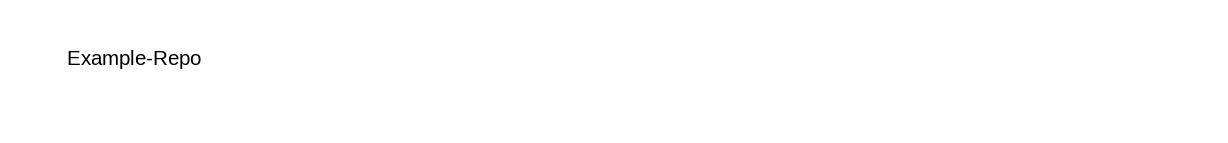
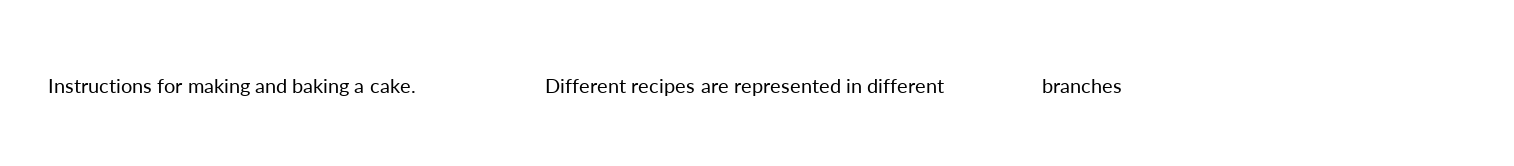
[67,50,201,69] Example-Repo -> [48,79,1122,96] Instructions for making and baking a cake. Different recipes are represented in different branches

